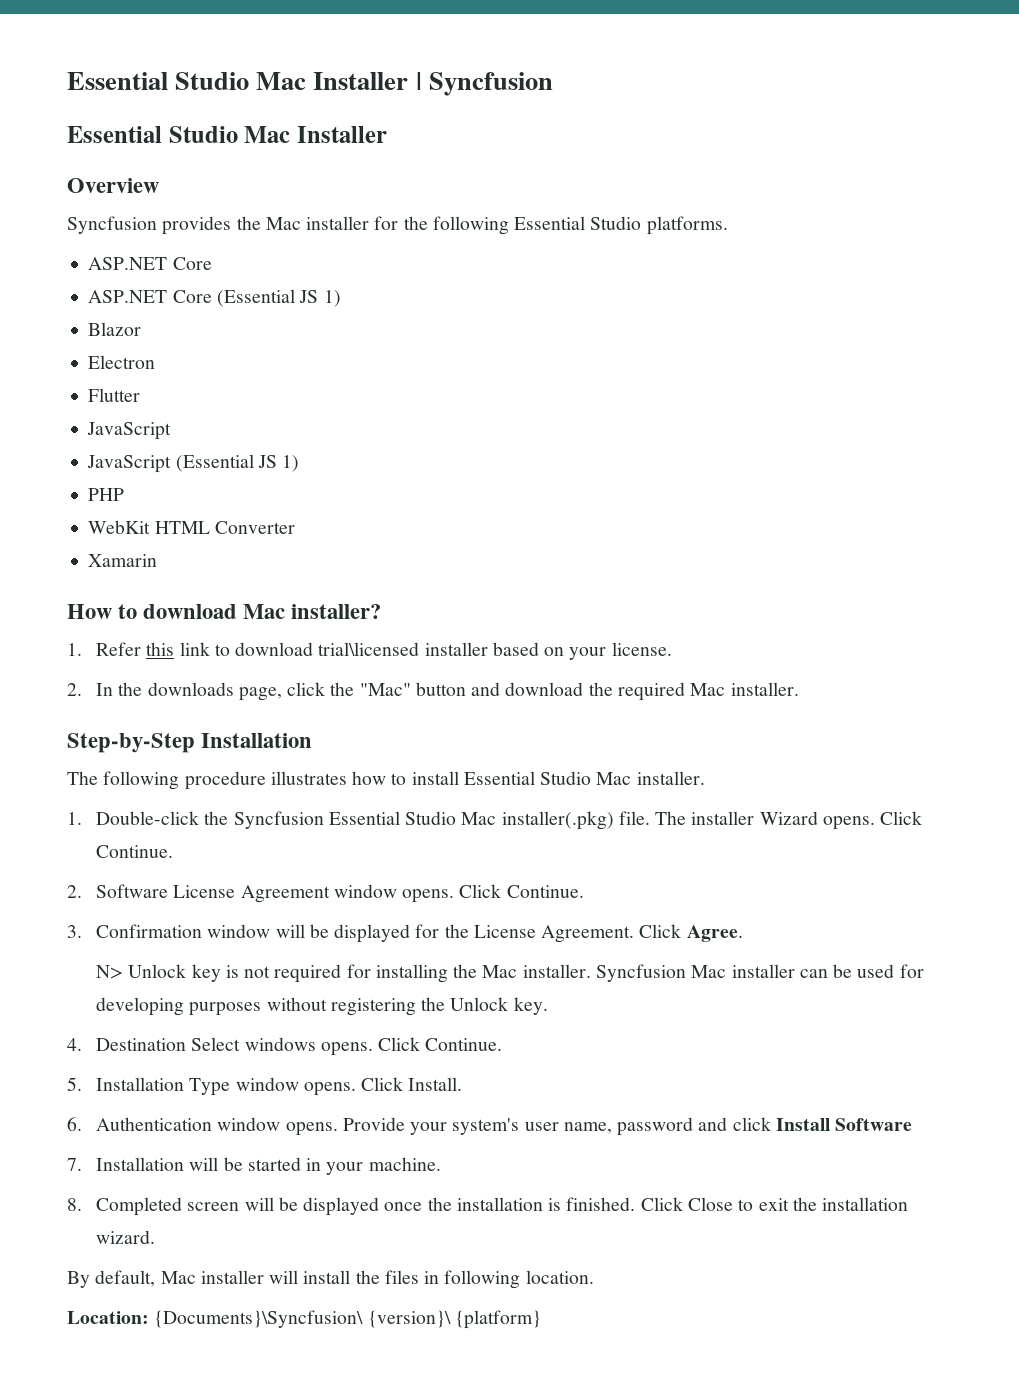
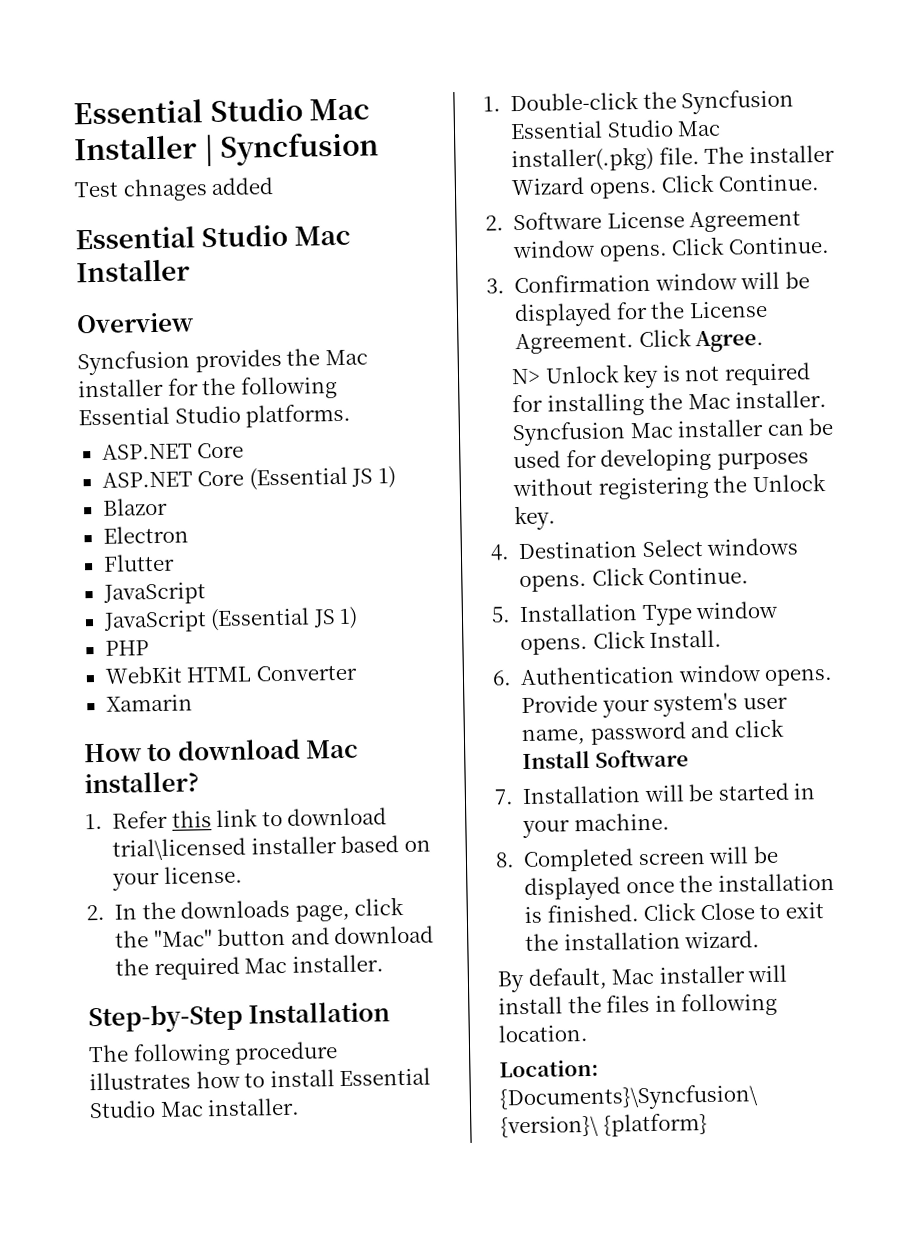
(553, 84) none -> [74,177,274,202] // Test chnages added

